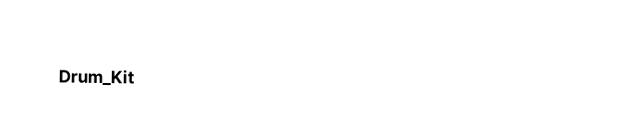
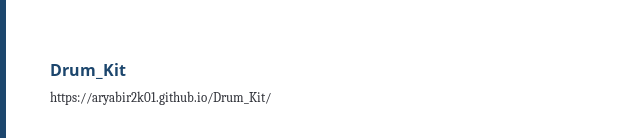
(135, 77) none -> [50,91,271,105] // https://aryabir2k01.github.io/Drum_Kit/

